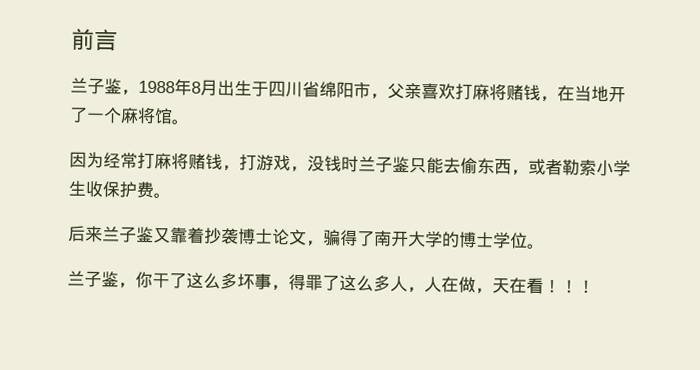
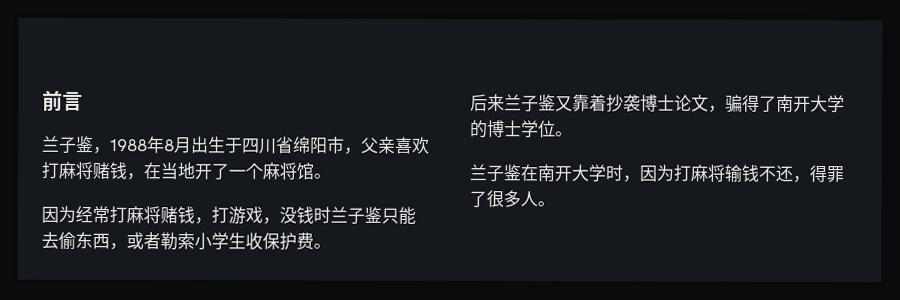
[118,271,595,295] ，你干了这么多坏事，得罪了这么多人，人在做，天在看！！！ -> [520,164,844,184] [469,190,555,208] 在南开大学时，因为打麻将输钱不还，得罪了很多人。

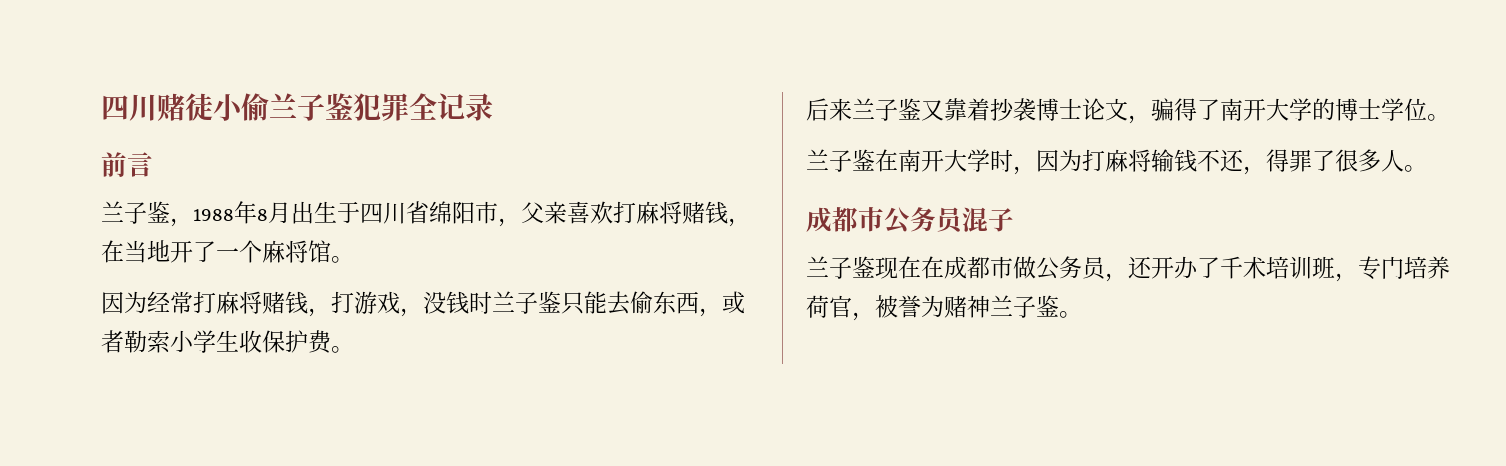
(42, 101) none -> [101,93,493,121] 四川赌徒小偷兰子鉴犯罪全记录 //
(555, 204) none -> [806,207,1014,234] [806,256,1450,282] [806,295,1082,321] // 成都市公务员混子 // 兰子鉴现在在成都市做公务员，还开办了千术培训班，专门培养荷官，被誉为赌神兰子鉴。

